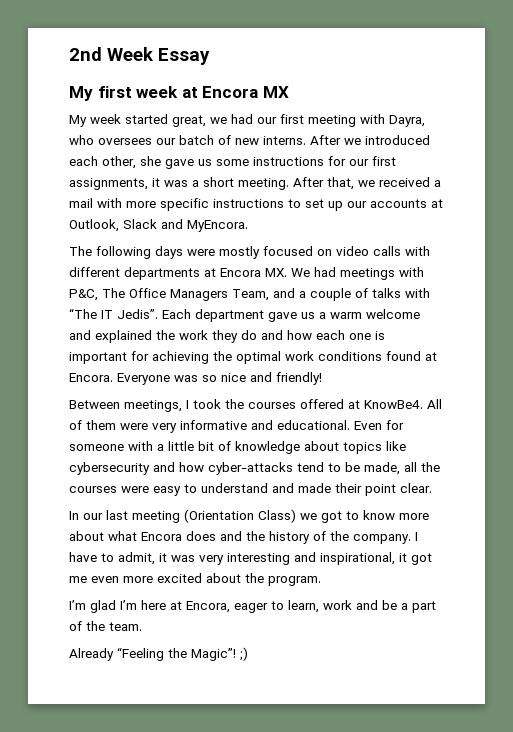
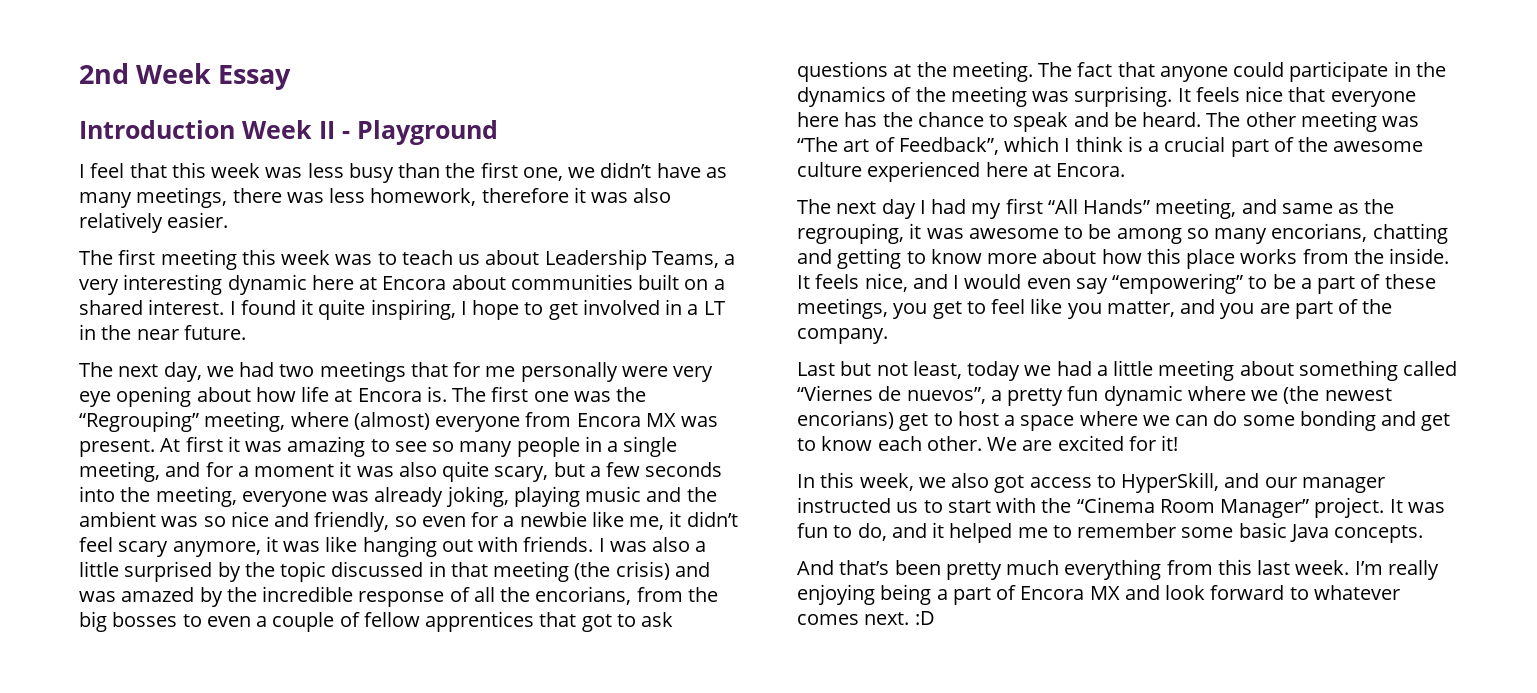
[69,86,289,101] [69,114,425,127] [69,135,430,145] [69,156,396,169] [69,177,441,190] [69,198,443,211] [69,219,248,232] [69,246,430,259] [69,267,424,280] [69,288,430,301] [69,308,420,322] [69,330,385,343] [69,351,437,364] [69,372,322,385] [69,399,442,412] [69,420,404,433] [69,441,406,454] [69,462,440,475] [69,483,432,496] [69,509,429,523] [69,531,418,544] [69,552,432,565] [69,573,321,586] [69,600,436,613] [69,621,142,631] [69,647,248,661] My first week at Encora MX // My week started great, we had our first meeting with Dayra, who oversees our batch of new interns. After we introduced each other, she gave us some instructions for our first assignments, it was a short meeting. After that, we received a mail with more specific instructions to set up our accounts at Outlook, Slack and MyEncora. // The following days were mostly focused on video calls with different departments at Encora MX. We had meetings with P&C, The Office Managers Team, and a couple of talks with “The IT Jedis”. Each department gave us a warm welcome and explained the work they do and how each one is important for achieving the optimal work conditions found at Encora. Everyone was so nice and friendly! // Between meetings, I took the courses offered at KnowBe4. All of them were very informative and educational. Even for someone with a little bit of knowledge about topics like cybersecurity and how cyber-attacks tend to be made, all the courses were easy to understand and made their point clear. // In our last meeting (Orientation Class) we got to know more about what Encora does and the history of the company. I have to admit, it was very interesting and inspirational, it got me even more excited about the program. // I’m glad I’m here at Encora, eager to learn, work and be a part of the team. // Already “Feeling the Magic”! ;) -> [79,120,498,145] [79,162,727,183] [79,187,672,208] [79,212,229,233] [79,249,736,270] [79,274,725,295] [79,299,725,320] [79,324,246,340] [79,361,714,382] [79,386,647,407] [79,411,719,432] [79,436,678,457] [79,461,723,482] [79,486,717,507] [79,511,738,532] [79,536,707,557] [79,561,710,582] [79,586,718,607] [79,611,674,632] [797,61,1446,82] [797,86,1416,107] [797,111,1420,132] [797,136,1424,157] [797,161,1126,182] [797,198,1395,219] [797,223,1448,244] [797,248,1450,269] [797,273,1436,294] [797,298,1393,319] [797,328,888,344] [797,360,1458,381] [797,385,1392,406] [797,410,1451,431] [797,435,1179,451] [797,472,1385,493] [797,497,1445,518] [797,522,1424,543] [797,559,1439,580] [797,584,1400,605] [797,611,935,625] Introduction Week II - Playground // I feel that this week was less busy than the first one, we didn’t have as many meetings, there was less homework, therefore it was also relatively easier. // The first meeting this week was to teach us about Leadership Teams, a very interesting dynamic here at Encora about communities built on a shared interest. I found it quite inspiring, I hope to get involved in a LT in the near future. // The next day, we had two meetings that for me personally were very eye opening about how life at Encora is. The first one was the “Regrouping” meeting, where (almost) everyone from Encora MX was present. At first it was amazing to see so many people in a single meeting, and for a moment it was also quite scary, but a few seconds into the meeting, everyone was already joking, playing music and the ambient was so nice and friendly, so even for a newbie like me, it didn’t feel scary anymore, it was like hanging out with friends. I was also a little surprised by the topic discussed in that meeting (the crisis) and was amazed by the incredible response of all the encorians, from the big bosses to even a couple of fellow apprentices that got to ask questions at the meeting. The fact that anyone could participate in the dynamics of the meeting was surprising. It feels nice that everyone here has the chance to speak and be heard. The other meeting was “The art of Feedback”, which I think is a crucial part of the awesome culture experienced here at Encora. // The next day I had my first “All Hands” meeting, and same as the regrouping, it was awesome to be among so many encorians, chatting and getting to know more about how this place works from the inside. It feels nice, and I would even say “empowering” to be a part of these meetings, you get to feel like you matter, and you are part of the company. // Last but not least, today we had a little meeting about something called “Viernes de nuevos”, a pretty fun dynamic where we (the newest encorians) get to host a space where we can do some bonding and get to know each other. We are excited for it! // In this week, we also got access to HyperSkill, and our manager instructed us to start with the “Cinema Room Manager” project. It was fun to do, and it helped me to remember some basic Java concepts. // And that’s been pretty much everything from this last week. I’m really enjoying being a part of Encora MX and look forward to whatever comes next. :D

